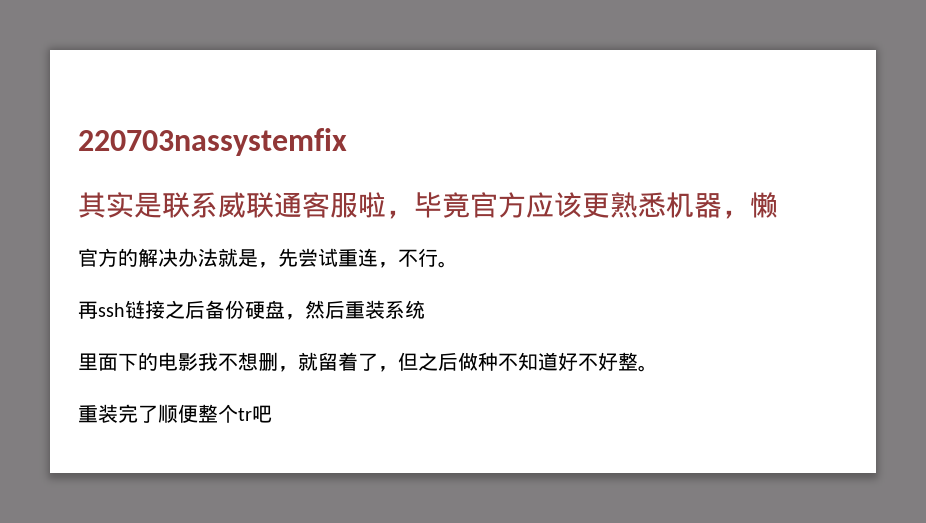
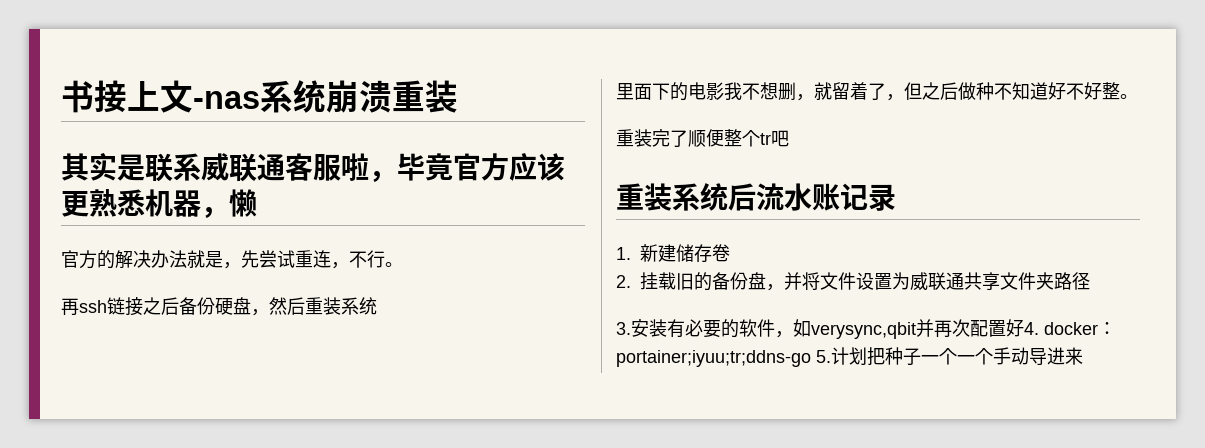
[78,128,347,156] 220703nassystemfix -> [61,80,458,113] 书接上文-nas系统崩溃重装
(272, 414) none -> [616,183,896,211] [616,244,730,262] [616,272,1090,291] [616,319,1116,339] [616,347,1083,367] // 重装系统后流水账记录 // 1.新建储存卷 // 2.挂载旧的备份盘，并将文件设置为威联通共享文件夹路径 // 3.安装有必要的软件，如verysync,qbit并再次配置好4. docker：portainer;iyuu;tr;ddns-go 5.计划把种子一个一个手动导进来

